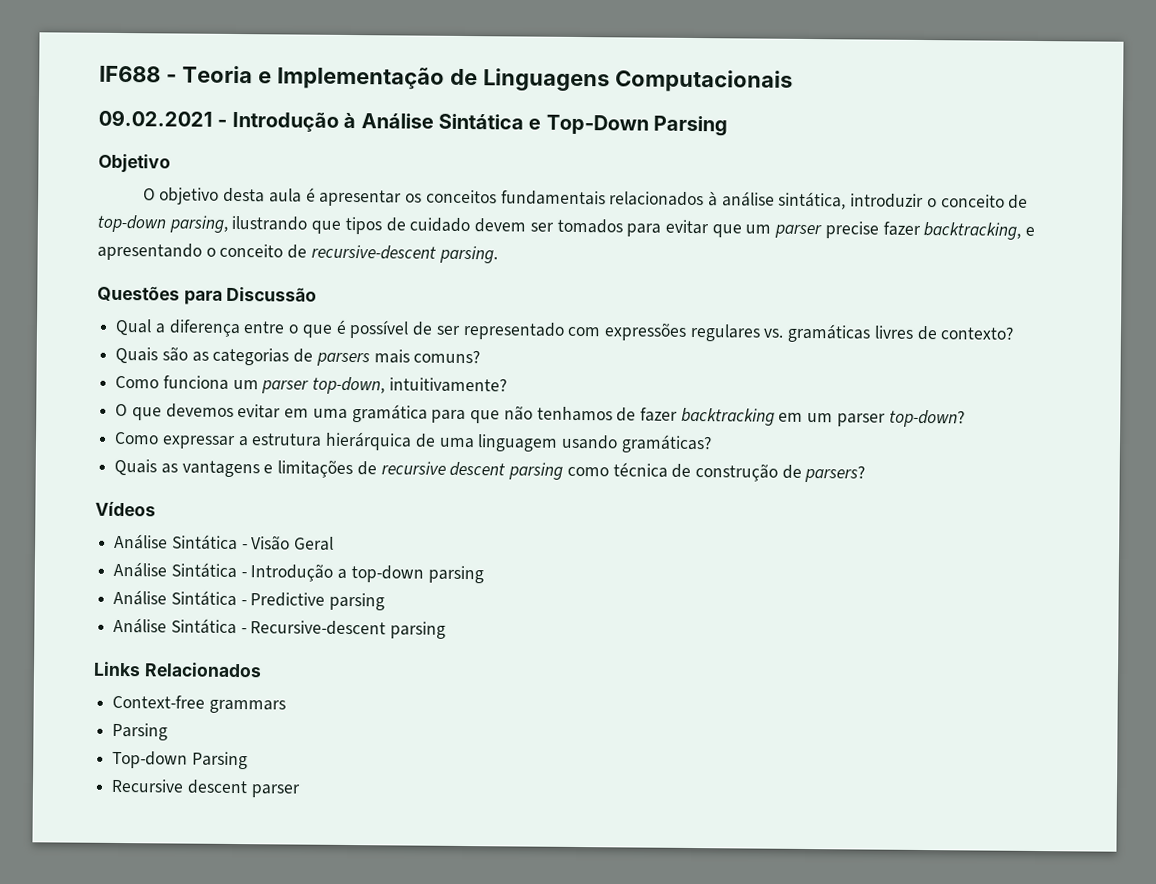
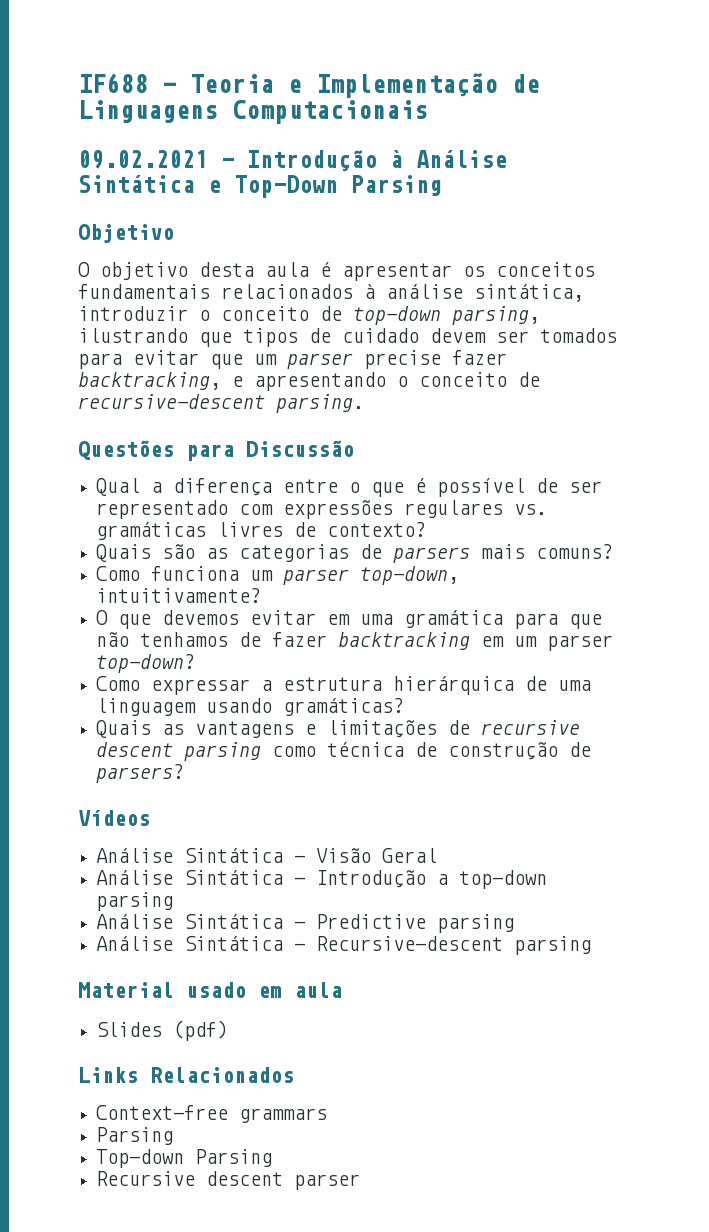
(447, 630) none -> [78,982,342,998] [96,1020,229,1041] // Material usado em aula // Slides (pdf)

